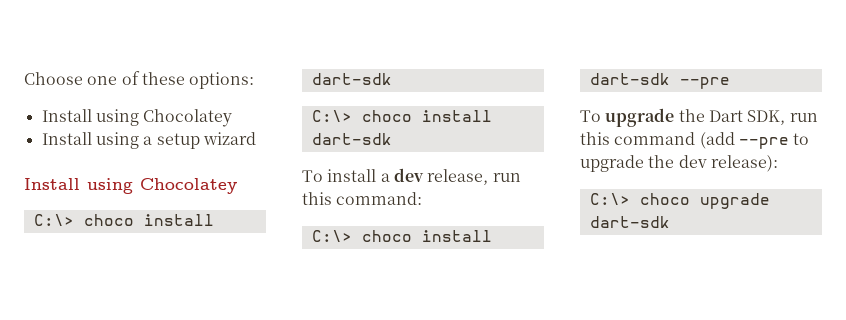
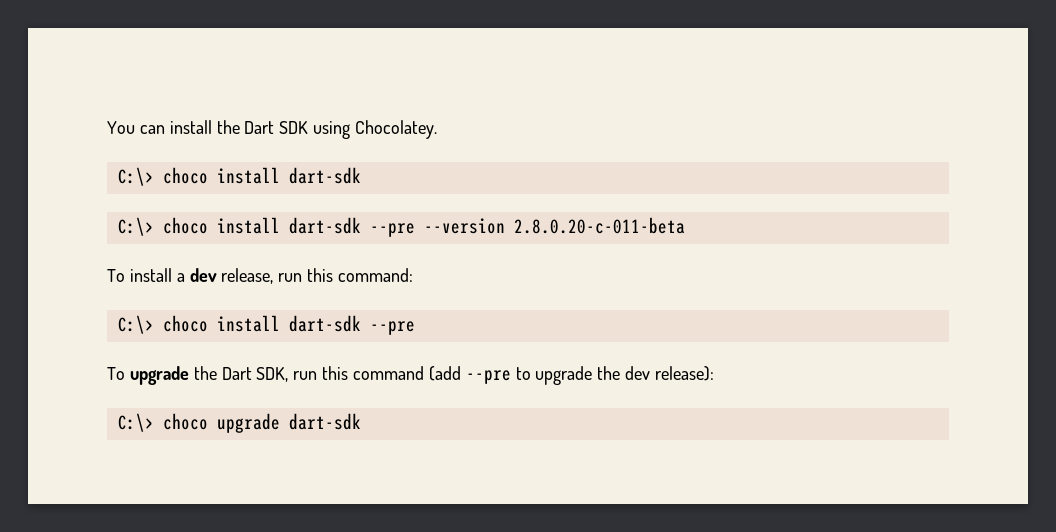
[24,71,255,89] [41,109,233,127] [41,132,256,149] [24,178,237,194] Choose one of these options: // Install using Chocolatey // Install using a setup wizard // Install using Chocolatey -> [107,120,438,139] You can install the Dart SDK using Chocolatey.
(392, 139) none -> [369,217,685,237] --pre --version 2.8.0.20-c-011-beta

